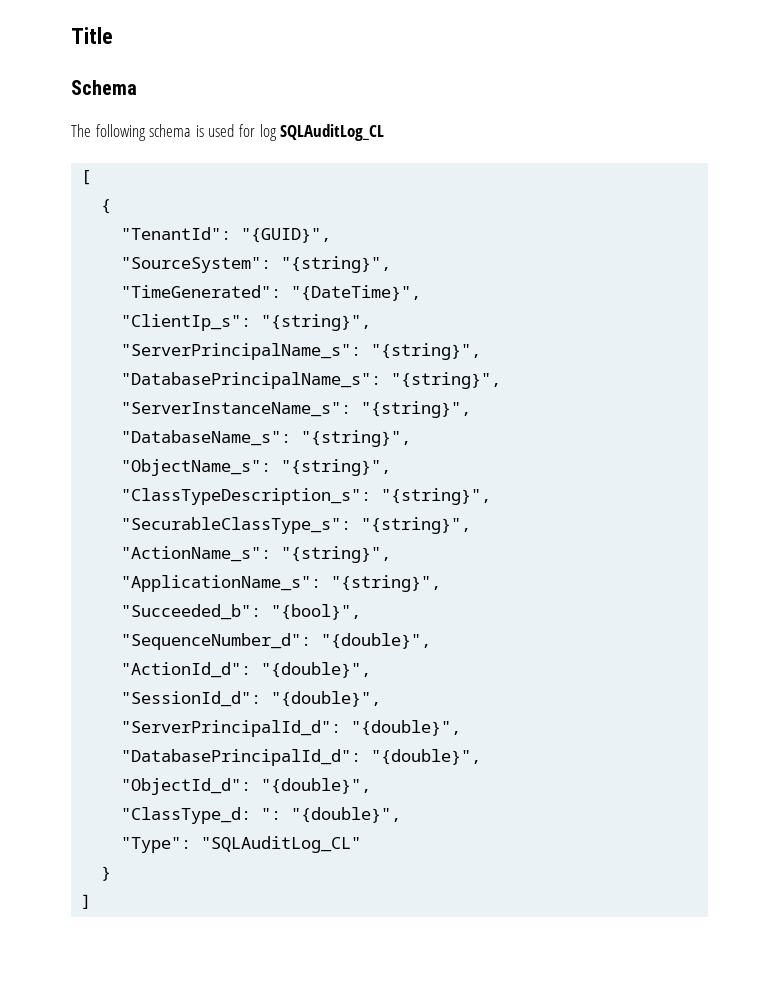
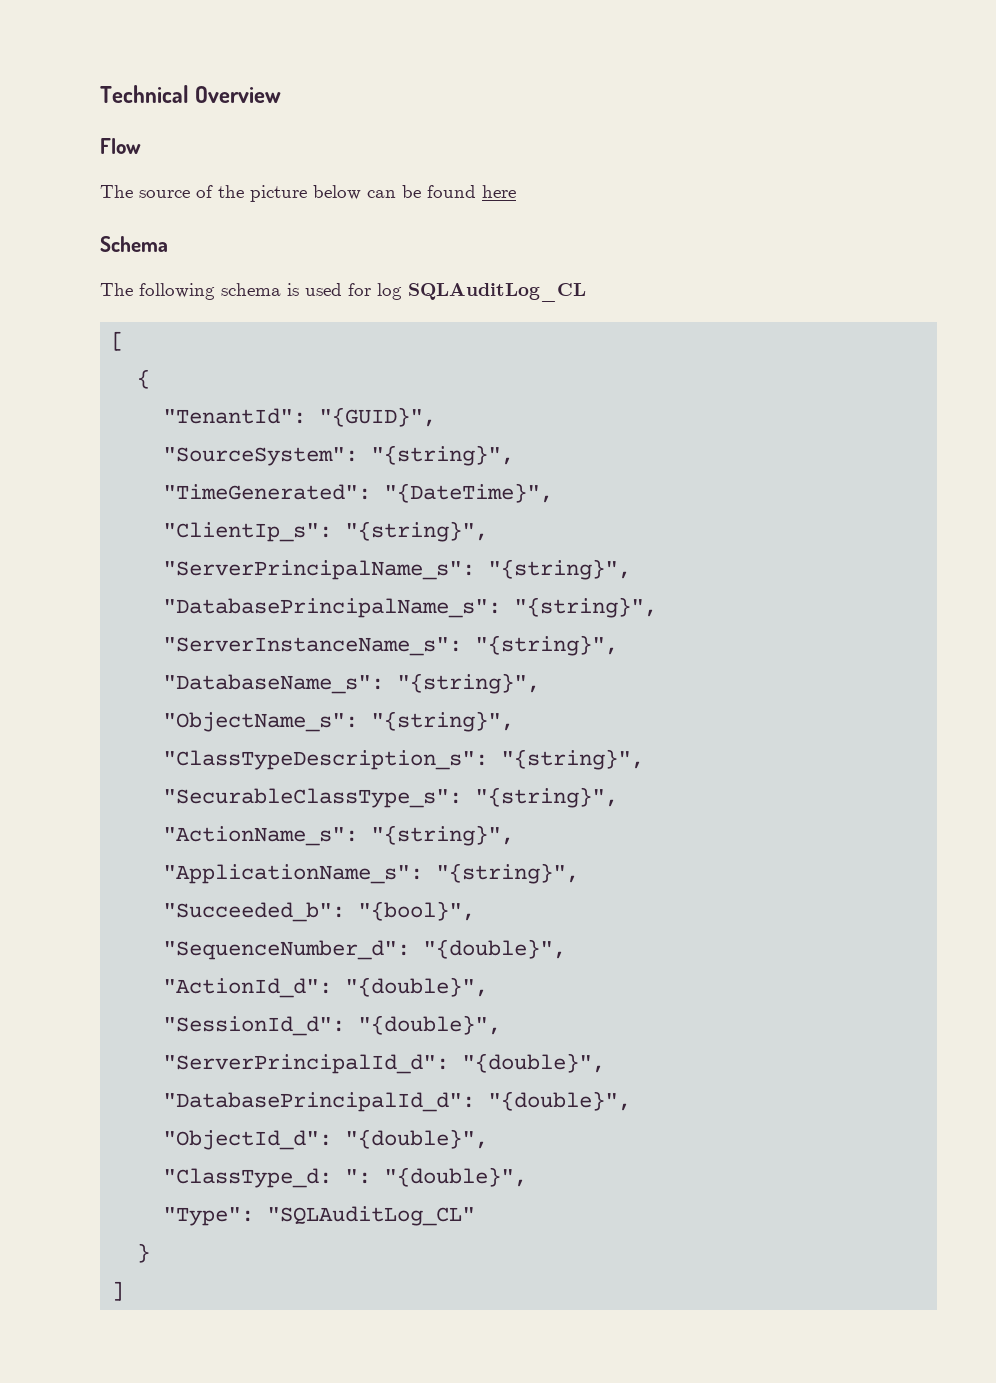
[71,27,113,44] Title -> [100,85,282,103] [100,138,141,154] [100,185,516,202] Technical Overview // Flow // The source of the picture below can be found here

